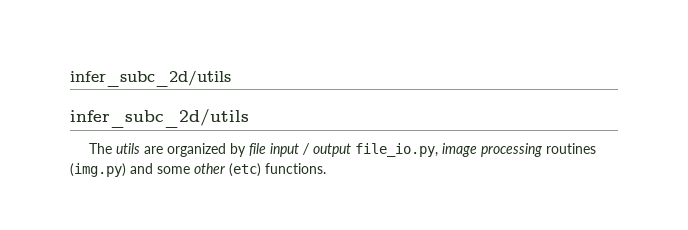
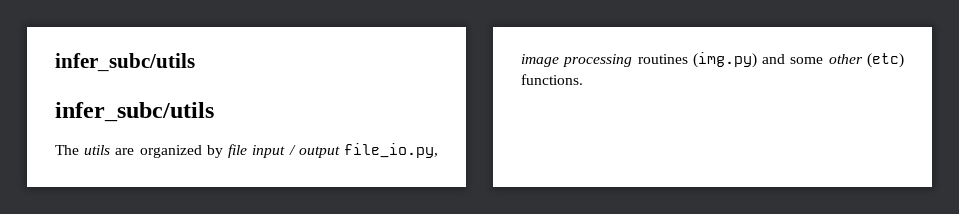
[70,70,231,87] [70,109,249,128] infer_subc_2d/utils // infer_subc_2d/utils -> [55,53,195,72] [55,102,214,122] infer_subc/utils // infer_subc/utils

